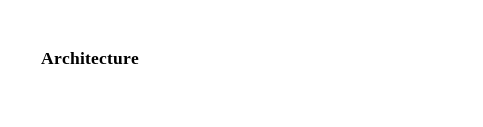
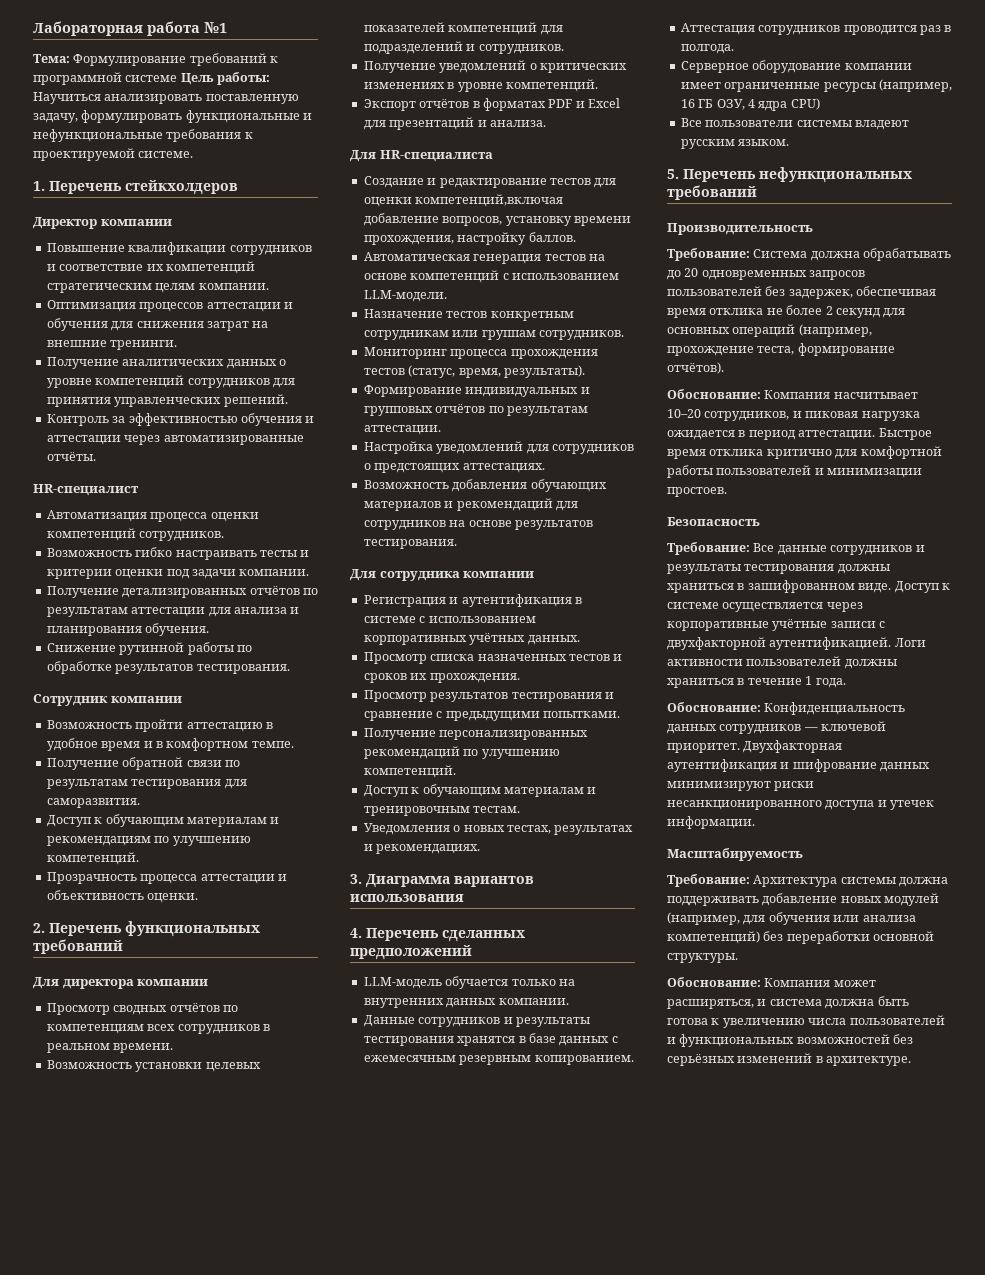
[41,52,139,64] Architecture -> [33,21,227,36] [33,53,279,66] [33,72,271,85] [33,92,299,104] [33,110,313,123] [33,129,253,142] [33,148,194,161] [33,180,238,195] [33,217,172,229] [46,242,312,255] [46,261,255,274] [46,283,269,293] [46,300,293,312] [46,318,269,331] [46,340,178,350] [46,357,286,369] [46,375,295,388] [46,394,288,407] [46,413,315,426] [46,435,304,445] [46,452,96,461] [33,484,139,496] [46,510,259,522] [46,528,225,541] [46,547,310,560] [46,569,310,579] [46,586,318,598] [46,607,300,617] [46,623,210,636] [46,642,252,655] [46,661,290,674] [33,694,182,706] [46,719,273,732] [46,738,294,751] [46,757,240,770] [46,779,247,789] [46,798,140,808] [46,814,280,827] [46,836,251,846] [46,852,139,865] [46,872,287,884] [46,890,199,903] [33,921,260,937] [33,939,123,954] [33,977,209,989] [46,1003,238,1015] [46,1024,270,1034] [46,1043,174,1053] [46,1060,261,1072] [363,22,563,35] [363,41,564,54] [363,60,627,73] [363,79,598,92] [363,98,620,111] [363,117,546,130] [350,150,493,162] [363,176,617,188] [363,194,564,207] [363,213,631,226] [363,232,576,245] [363,252,605,264] [363,270,619,283] [363,290,447,302] [363,309,574,321] [363,330,624,340] [363,347,598,359] [363,365,585,378] [363,385,590,397] [363,404,588,416] [363,425,441,435] [363,441,634,454] [363,463,545,473] [363,479,607,492] [363,498,578,511] [363,520,593,530] [363,539,457,549] [350,569,535,581] [363,594,582,607] [363,616,536,623] [363,633,580,645] [363,652,623,664] [363,673,520,683] [363,690,614,702] [363,711,620,721] [363,728,589,740] [363,746,560,759] [363,765,456,778] [363,784,597,797] [363,806,521,816] [363,823,634,835] [363,844,481,854] [350,874,534,888] [350,894,464,902] [350,928,525,942] [350,945,472,960] [363,976,575,989] [363,998,569,1008] [363,1015,590,1027] [363,1033,618,1046] [363,1055,634,1065] [680,23,952,35] [680,44,734,54] [680,60,912,73] [680,79,952,92] [680,98,820,111] [680,118,909,130] [680,139,790,149] [667,167,912,183] [667,185,757,200] [667,223,813,235] [667,248,952,261] [667,268,866,280] [667,286,937,299] [667,305,906,318] [667,324,872,337] [667,343,895,356] [667,362,724,374] [667,389,918,399] [667,409,920,421] [667,428,932,440] [667,446,942,459] [667,465,923,478] [667,487,727,497] [667,517,760,526] [667,542,925,555] [667,564,890,574] [667,580,950,593] [667,602,863,612] [667,619,886,631] [667,637,926,650] [667,656,897,669] [667,676,846,688] [667,702,906,715] [667,721,887,734] [667,740,843,753] [667,759,931,772] [667,781,815,791] [667,800,935,810] [667,816,755,829] [667,848,803,861] [667,874,949,887] [667,893,940,906] [667,912,916,925] [667,931,935,944] [667,953,738,963] [667,977,876,987] [667,996,909,1009] [667,1015,945,1028] [667,1034,914,1047] [667,1053,912,1066] Лабораторная работа №1 // Тема: Формулирование требований к программной системе Цель работы: Научиться анализировать поставленную задачу, формулировать функциональные и нефункциональные требования к проектируемой системе. // 1. Перечень стейкхолдеров // Директор компании // Повышение квалификации сотрудников и соответствие их компетенций стратегическим целям компании. // Оптимизация процессов аттестации и обучения для снижения затрат на внешние тренинги. // Получение аналитических данных о уровне компетенций сотрудников для принятия управленческих решений. // Контроль за эффективностью обучения и аттестации через автоматизированные отчёты. // HR-специалист // Автоматизация процесса оценки компетенций сотрудников. // Возможность гибко настраивать тесты и критерии оценки под задачи компании. // Получение детализированных отчётов по результатам аттестации для анализа и планирования обучения. // Снижение рутинной работы по обработке результатов тестирования. // Сотрудник компании // Возможность пройти аттестацию в удобное время и в комфортном темпе. // Получение обратной связи по результатам тестирования для саморазвития. // Доступ к обучающим материалам и рекомендациям по улучшению компетенций. // Прозрачность процесса аттестации и объективность оценки. // 2. Перечень функциональных требований // Для директора компании // Просмотр сводных отчётов по компетенциям всех сотрудников в реальном времени. // Возможность установки целевых показателей компетенций для подразделений и сотрудников. // Получение уведомлений о критических изменениях в уровне компетенций. // Экспорт отчётов в форматах PDF и Excel для презентаций и анализа. // Для HR-специалиста // Создание и редактирование тестов для оценки компетенций,включая добавление вопросов, установку времени прохождения, настройку баллов. // Автоматическая генерация тестов на основе компетенций с использованием LLM-модели. // Назначение тестов конкретным сотрудникам или группам сотрудников. // Мониторинг процесса прохождения тестов (статус, время, результаты). // Формирование индивидуальных и групповых отчётов по результатам аттестации. // Настройка уведомлений для сотрудников о предстоящих аттестациях. // Возможность добавления обучающих материалов и рекомендаций для сотрудников на основе результатов тестирования. // Для сотрудника компании // Регистрация и аутентификация в системе с использованием корпоративных учётных данных. // Просмотр списка назначенных тестов и сроков их прохождения. // Просмотр результатов тестирования и сравнение с предыдущими попытками. // Получение персонализированных рекомендаций по улучшению компетенций. // Доступ к обучающим материалам и тренировочным тестам. // Уведомления о новых тестах, результатах и рекомендациях. // 3. Диаграмма вариантов использования // 4. Перечень сделанных предположений // LLM-модель обучается только на внутренних данных компании. // Данные сотрудников и результаты тестирования хранятся в базе данных с ежемесячным резервным копированием. // Аттестация сотрудников проводится раз в полгода. // Серверное оборудование компании имеет ограниченные ресурсы (например, 16 ГБ ОЗУ, 4 ядра CPU) // Все пользователи системы владеют русским языком. // 5. Перечень нефункциональных требований // Производительность // Требование: Система должна обрабатывать до 20 одновременных запросов пользователей без задержек, обеспечивая время отклика не более 2 секунд для основных операций (например, прохождение теста, формирование отчётов). // Обоснование: Компания насчитывает 10–20 сотрудников, и пиковая нагрузка ожидается в период аттестации. Быстрое время отклика критично для комфортной работы пользователей и минимизации простоев. // Безопасность // Требование: Все данные сотрудников и результаты тестирования должны храниться в зашифрованном виде. Доступ к системе осуществляется через корпоративные учётные записи с двухфакторной аутентификацией. Логи активности пользователей должны храниться в течение 1 года. // Обоснование: Конфиденциальность данных сотрудников — ключевой приоритет. Двухфакторная аутентификация и шифрование данных минимизируют риски несанкционированного доступа и утечек информации. // Масштабируемость // Требование: Архитектура системы должна поддерживать добавление новых модулей (например, для обучения или анализа компетенций) без переработки основной структуры. // Обоснование: Компания может расширяться, и система должна быть готова к увеличению числа пользователей и функциональных возможностей без серьёзных изменений в архитектуре.

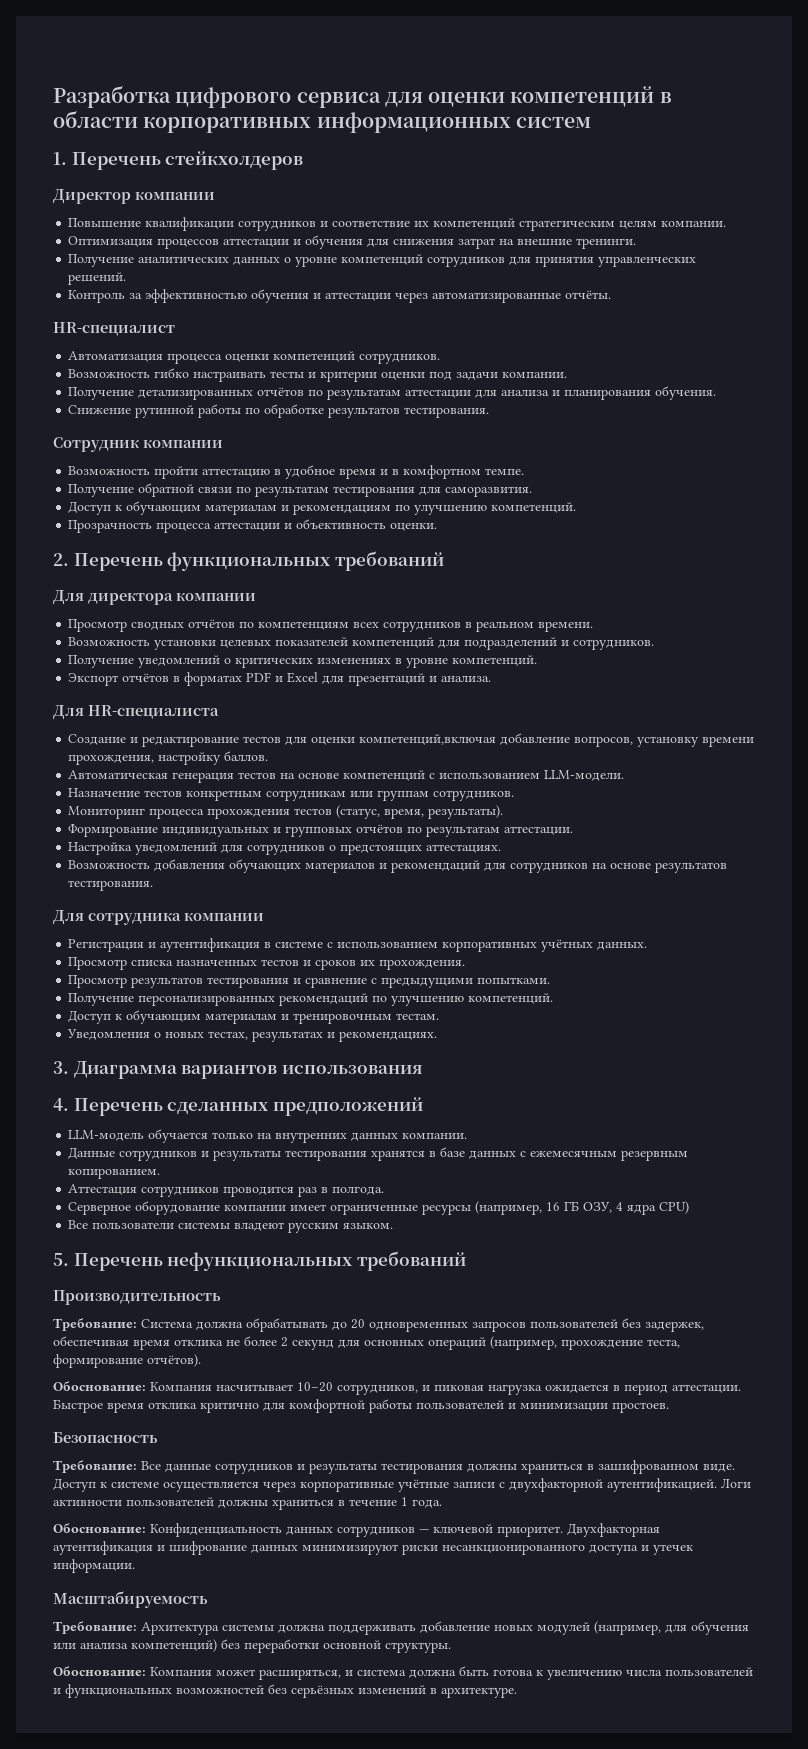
[33,21,227,36] [33,53,279,66] [33,72,271,85] [33,92,299,104] [33,110,313,123] [33,129,253,142] [33,148,194,161] Лабораторная работа №1 // Тема: Формулирование требований к программной системе Цель работы: Научиться анализировать поставленную задачу, формулировать функциональные и нефункциональные требования к проектируемой системе. -> [53,85,672,108] [53,110,591,133] Разработка цифрового сервиса для оценки компетенций в области корпоративных информационных систем

